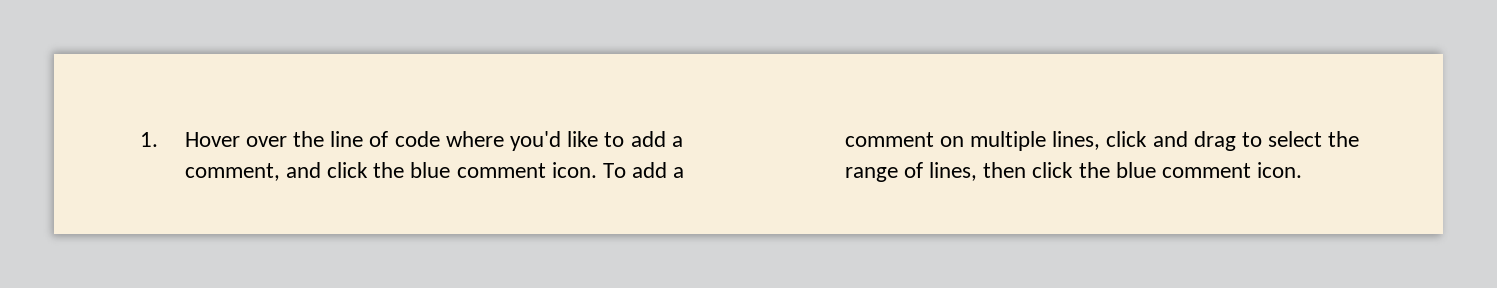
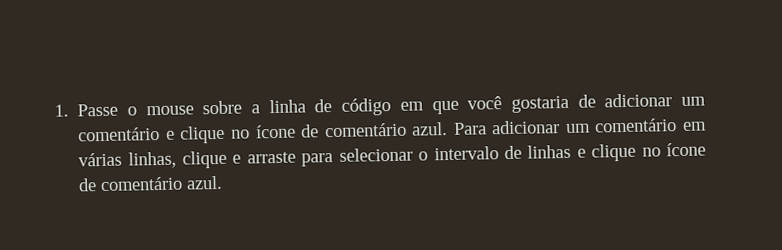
[184,131,683,151] [184,162,685,181] [844,131,1360,151] [844,162,1303,182] Hover over the line of code where you'd like to add a comment, and click the blue comment icon. To add a comment on multiple lines, click and drag to select the range of lines, then click the blue comment icon. -> [77,93,706,117] [78,118,707,144] [78,142,707,169] [78,175,224,192] Passe o mouse sobre a linha de código em que você gostaria de adicionar um comentário e clique no ícone de comentário azul. Para adicionar um comentário em várias linhas, clique e arraste para selecionar o intervalo de linhas e clique no ícone de comentário azul.

